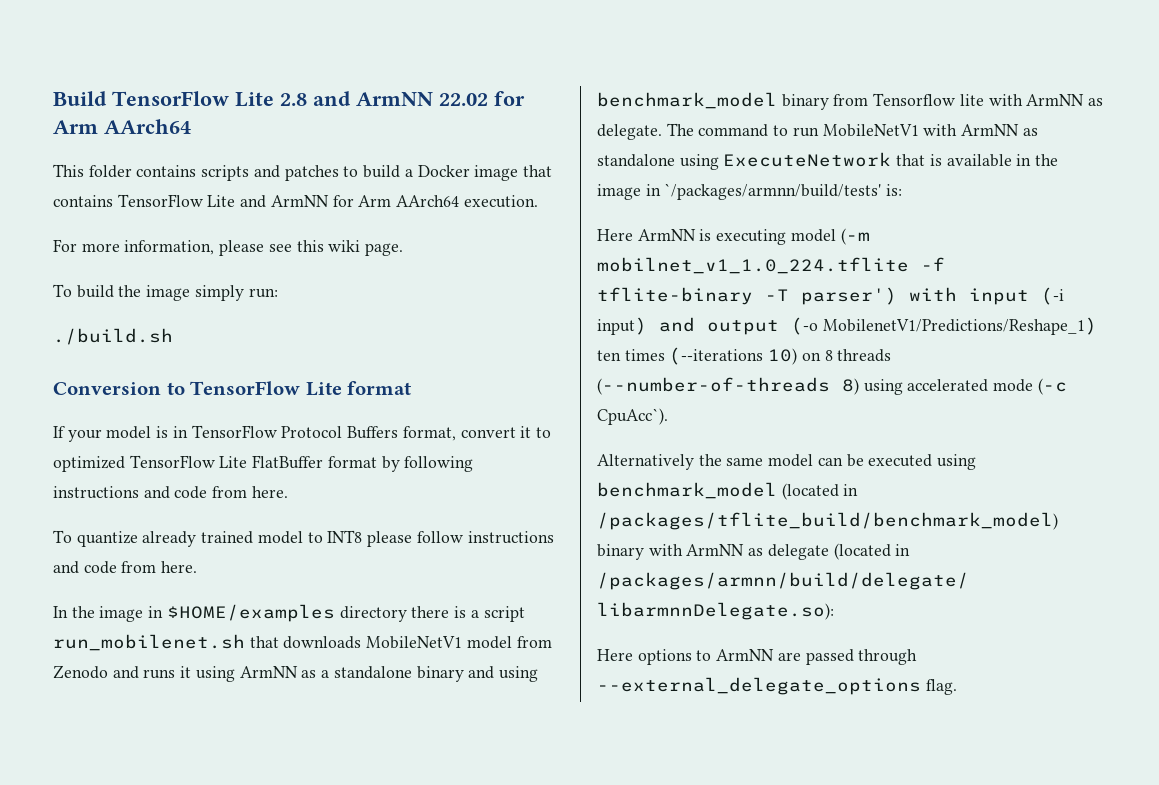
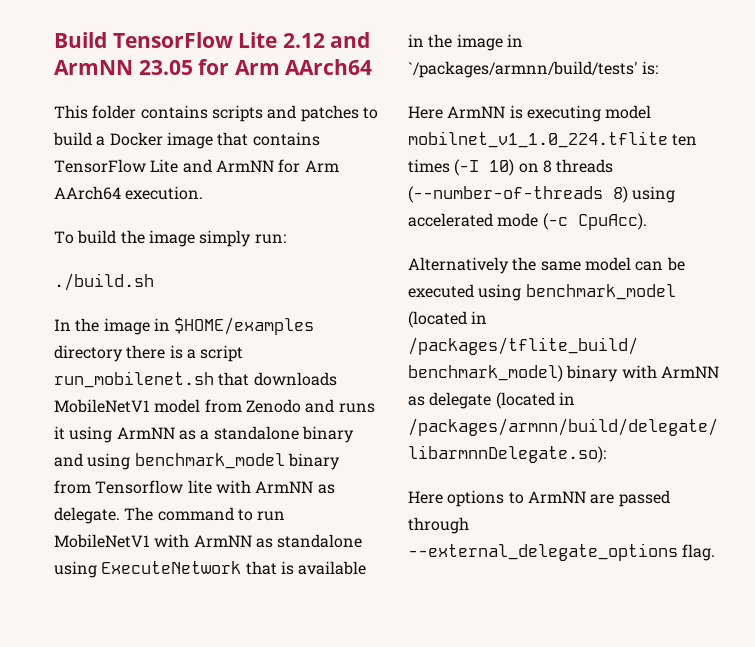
[280,91,488,106] 2.8 and ArmNN 22.02 -> [282,32,371,48] [54,60,193,75] 2.12 and ArmNN 23.05
[53,239,404,256] // For more information, please see this wiki page. -> (204, 193) none
[53,381,412,396] [53,425,551,442] [53,455,474,472] [53,486,288,499] [53,530,554,547] [53,561,198,574] // Conversion to TensorFlow Lite format // If your model is in TensorFlow Protocol Buffers format, convert it to optimized TensorFlow Lite FlatBuffer format by following instructions and code from here. // To quantize already trained model to INT8 please follow instructions and code from here. -> (154, 282) none
[840,228,870,245] [597,257,945,274] [597,287,1064,305] [597,317,1097,335] (-m mobilnet_v1_1.0_224.tflite -f tflite-binary -T parser') with input (-i input) and output (-o MobilenetV1/Predictions/Reshape_1) -> [408,131,668,148] mobilnet_v1_1.0_224.tflite
[669,347,764,365] (--iterations -> [454,159,480,176] (-I
[597,408,668,425] CpuAcc`). -> [577,213,647,230] CpuAcc).

